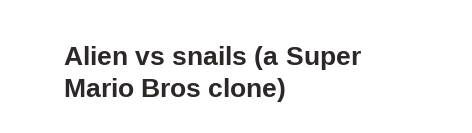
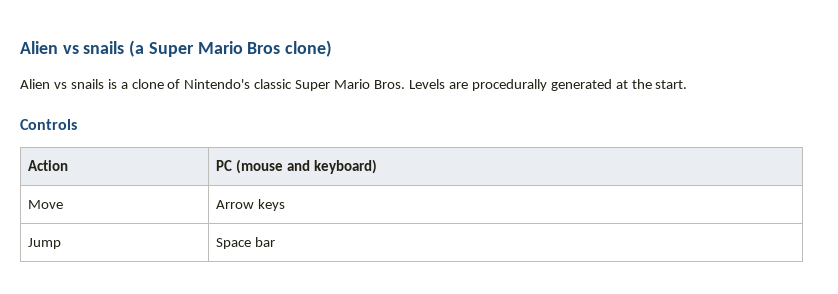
(287, 90) none -> [20,79,688,91] [20,119,77,130] [28,160,69,171] [216,159,378,174] [28,200,64,209] [216,199,286,211] [28,238,62,249] [216,237,276,249] // Alien vs snails is a clone of Nintendo's classic Super Mario Bros. Levels are procedurally generated at the start. // Controls // Action | PC (mouse and keyboard) // Move | Arrow keys // Jump | Space bar

